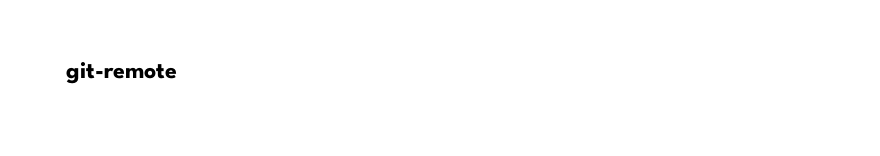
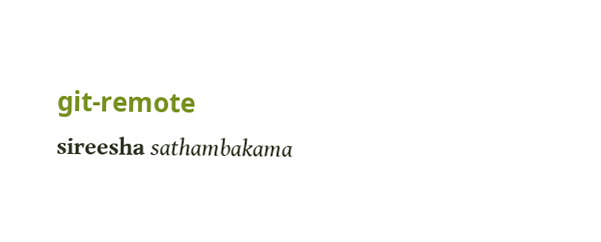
(177, 73) none -> [56,135,294,157] // sireesha sathambakama

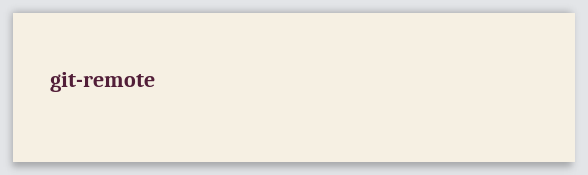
[56,135,294,157] // sireesha sathambakama -> (155, 82) none

